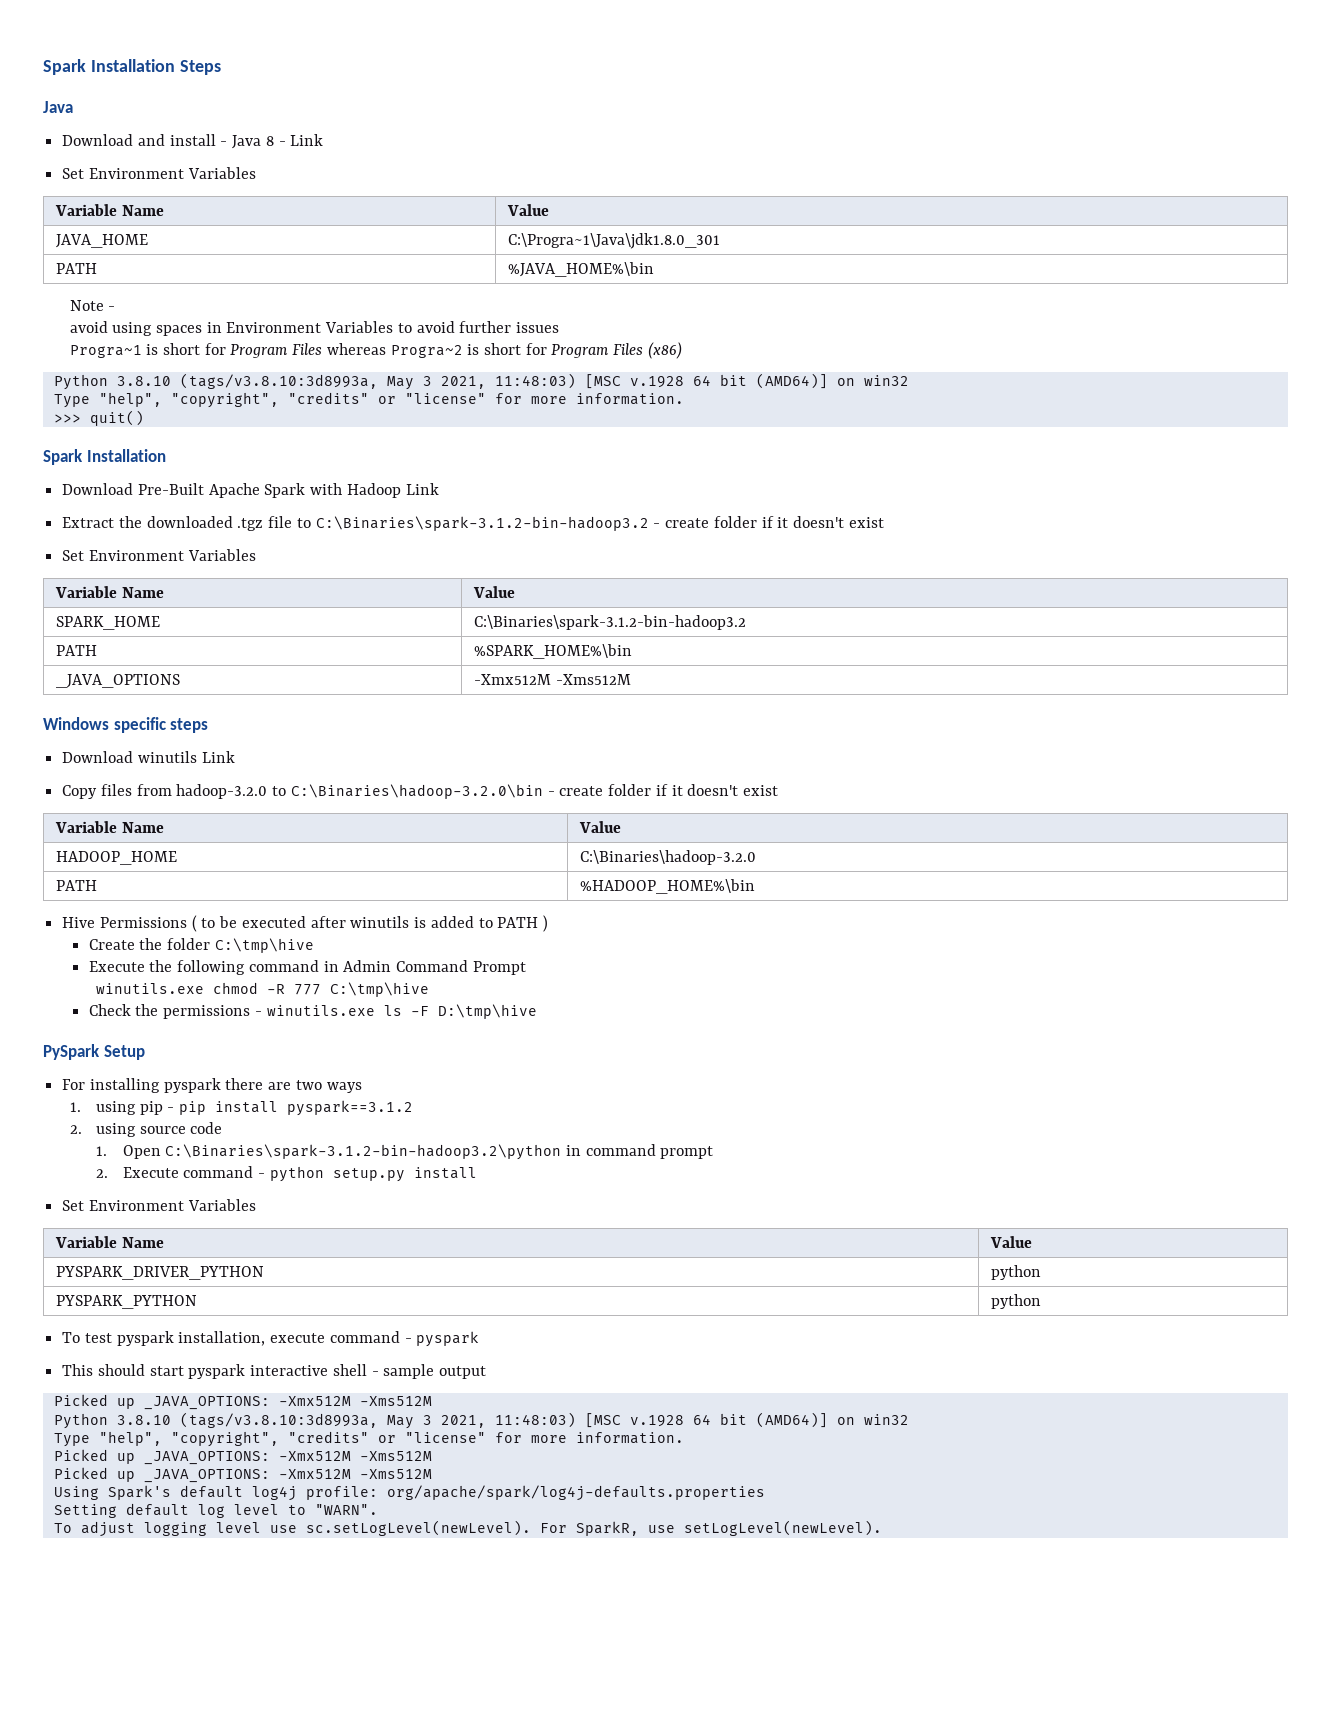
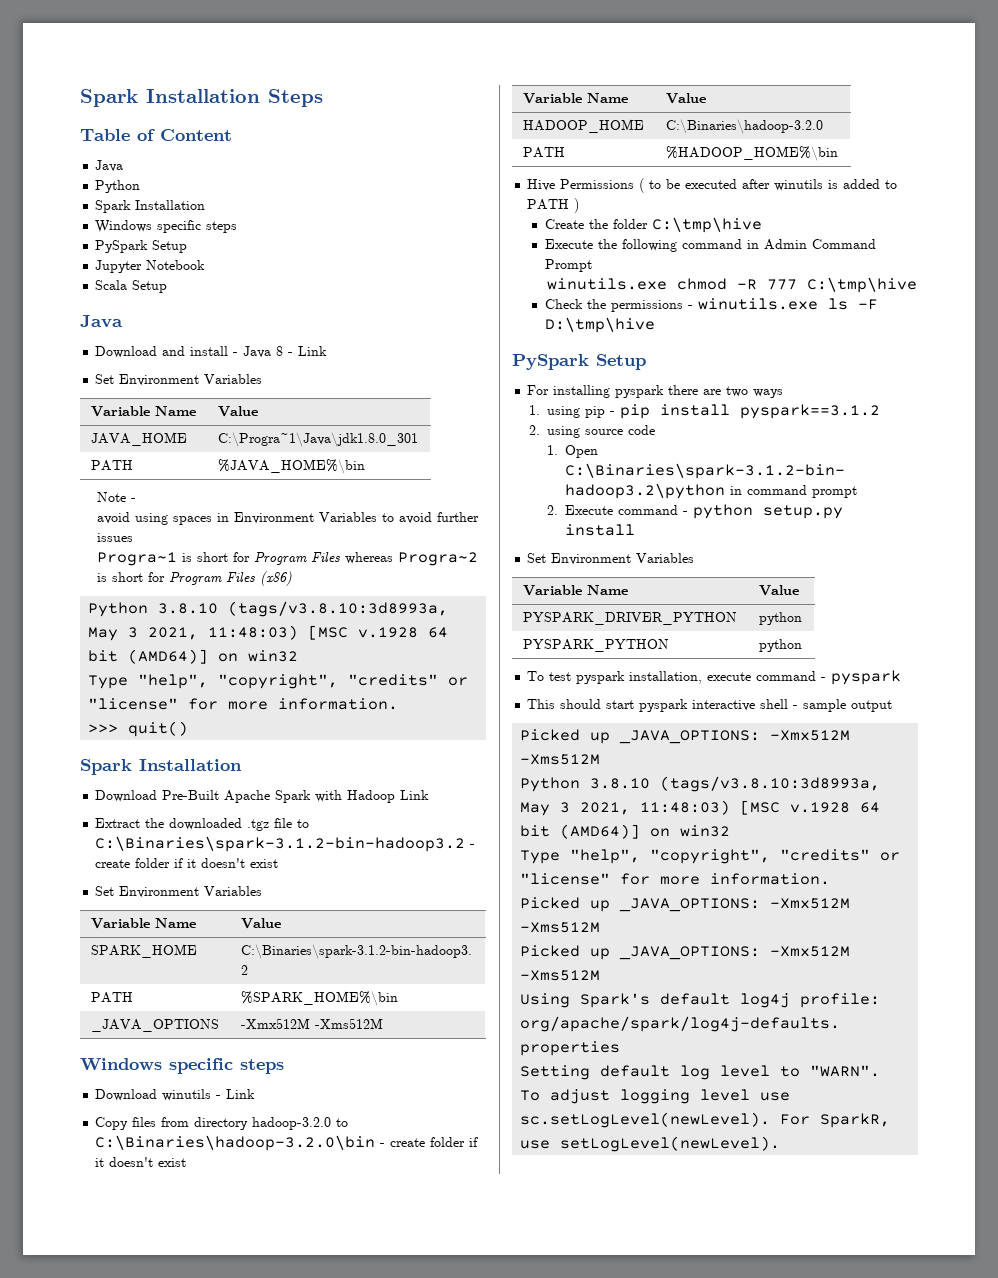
(221, 67) none -> [80,129,232,141] [95,160,124,172] [95,180,141,193] [95,200,206,213] [95,220,238,233] [95,240,188,253] [95,260,206,273] [95,280,168,293] // Table of Content // Java // Python // Spark Installation // Windows specific steps // PySpark Setup // Jupyter Notebook // Scala Setup
(197, 757) none -> [216,1095,222,1099] -
(172, 790) none -> [194,1117,249,1130] directory

